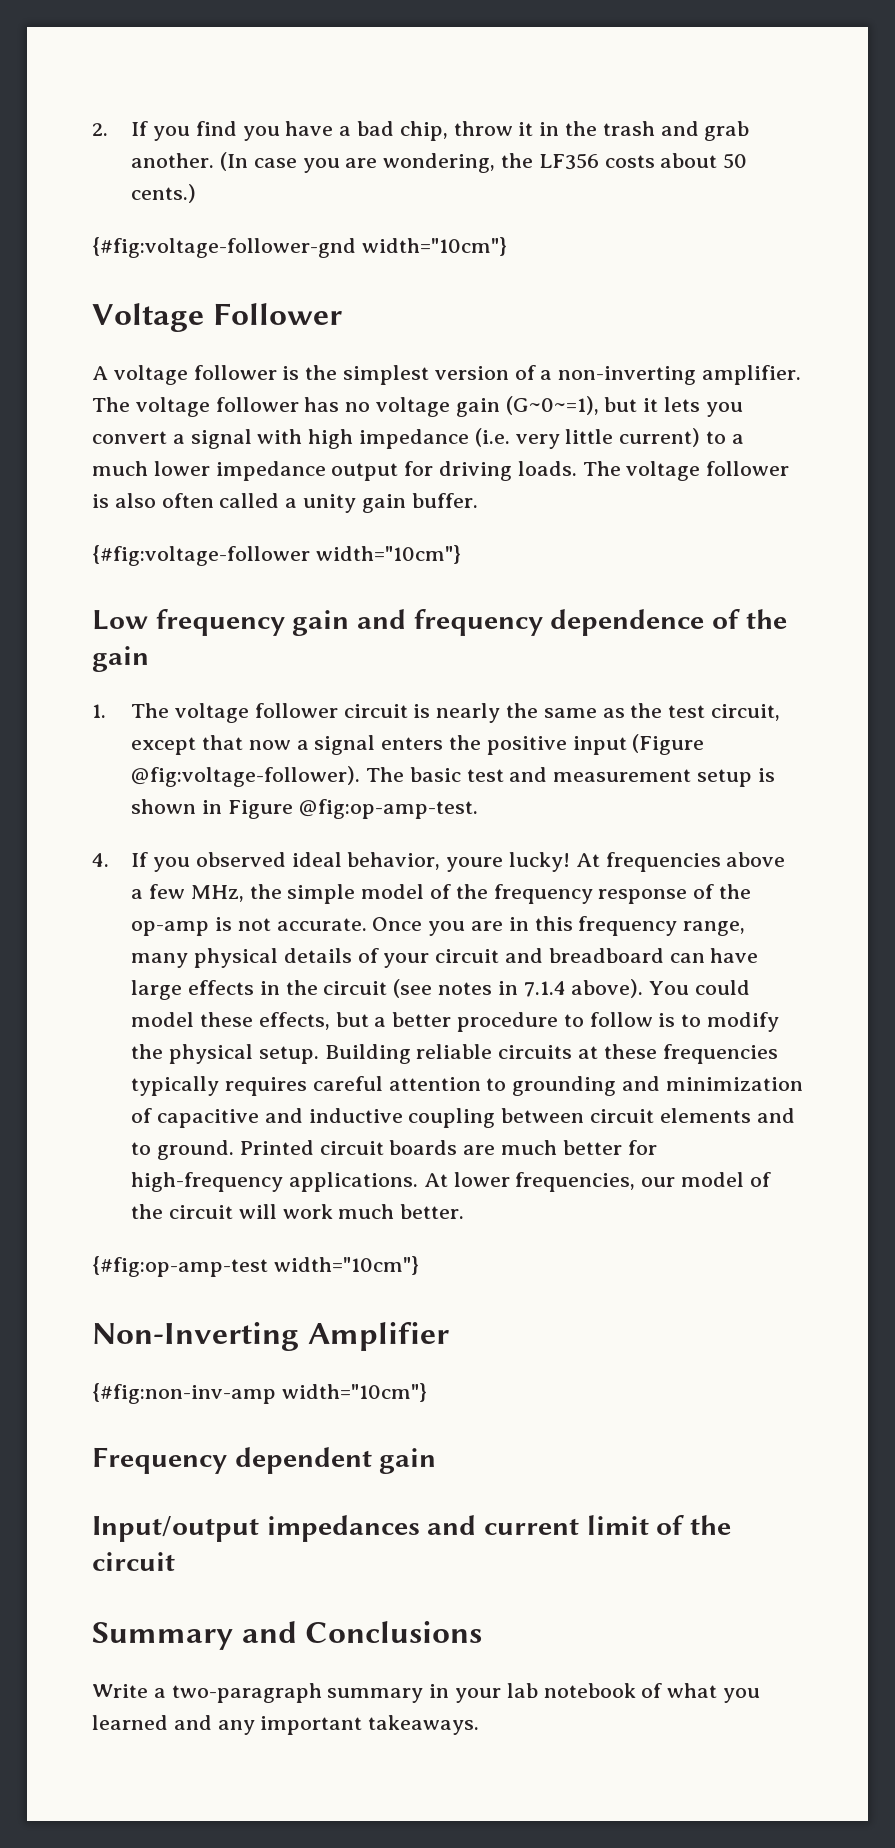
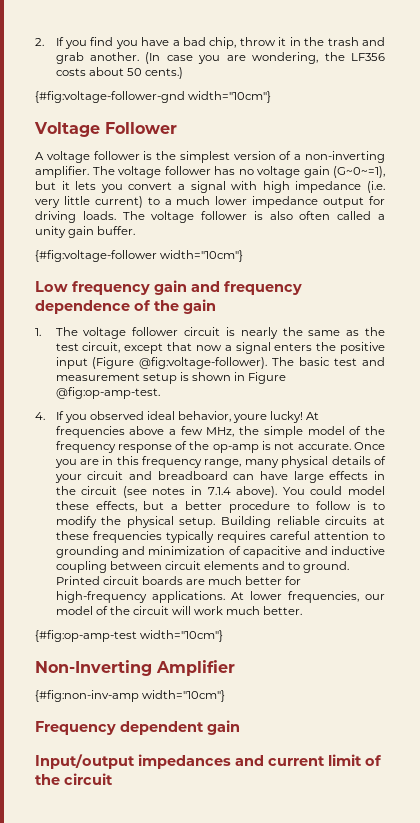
[92,1621,483,1650] [92,1683,761,1703] [92,1715,480,1735] // Summary and Conclusions // Write a two-paragraph summary in your lab notebook of what you learned and any important takeaways. -> (113, 779) none

